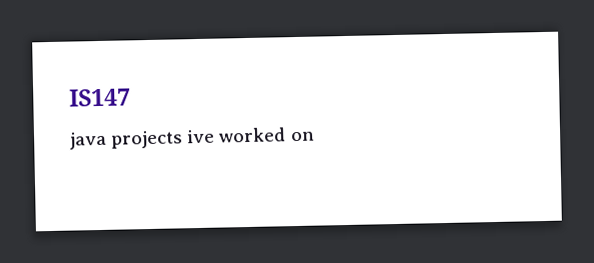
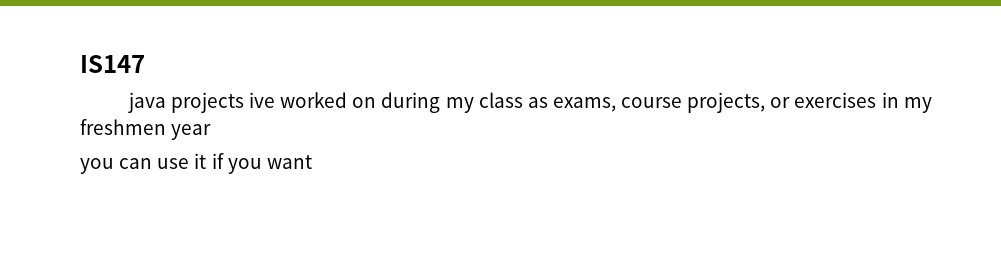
(315, 136) none -> [381,92,932,113] [80,119,212,140] [80,153,312,174] during my class as exams, course projects, or exercises in my freshmen year // you can use it if you want

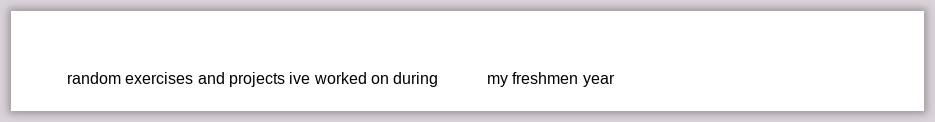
[80,55,145,73] [127,92,166,113] IS147 // java -> [67,72,225,84] random exercises and
[478,92,932,113] [80,119,212,140] [80,153,312,174] class as exams, course projects, or exercises in my freshmen year // you can use it if you want -> [512,72,615,87] freshmen year

